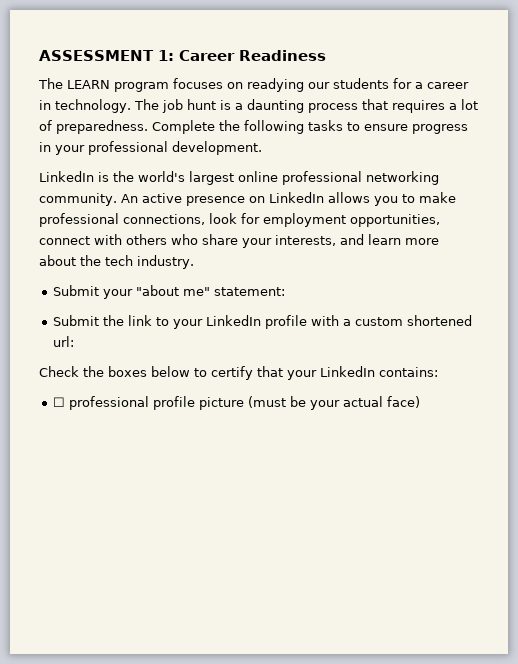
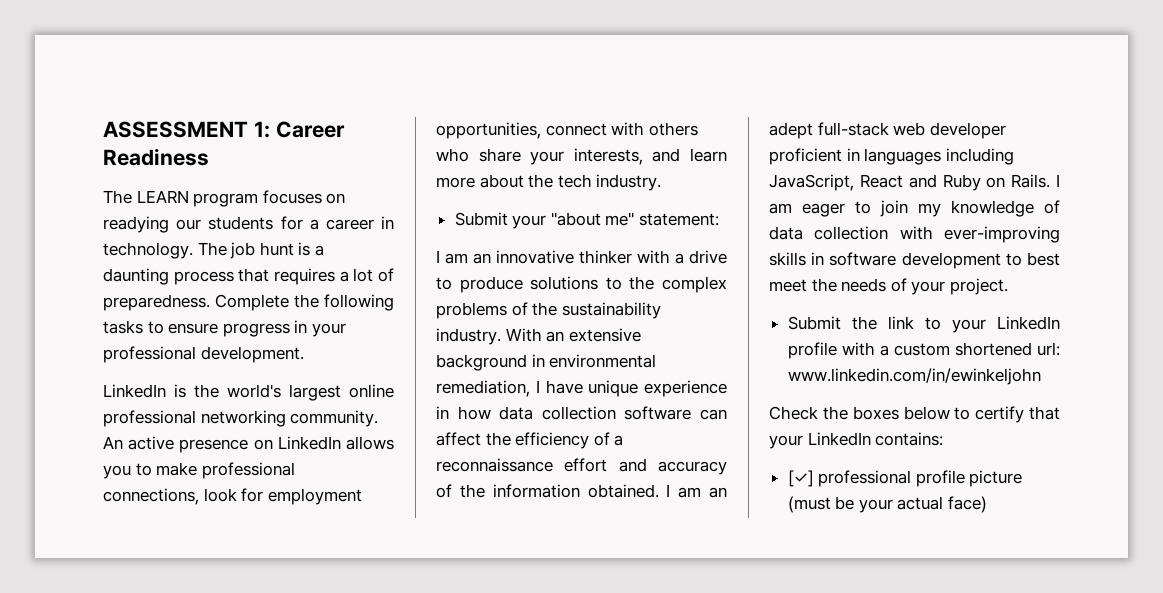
(285, 291) none -> [436,250,727,264] [436,276,727,293] [436,302,661,319] [436,328,641,345] [436,354,657,371] [436,380,727,397] [436,406,727,420] [436,432,624,449] [436,458,727,475] [436,484,727,498] [769,122,1006,139] [769,148,1014,165] [769,174,1060,191] [769,200,1060,217] [769,226,1060,243] [769,252,1060,269] [769,278,1008,295] // I am an innovative thinker with a drive to produce solutions to the complex problems of the sustainability industry. With an extensive background in environmental remediation, I have unique experience in how data collection software can affect the efficiency of a reconnaissance effort and accuracy of the information obtained. I am an adept full-stack web developer proficient in languages including JavaScript, React and Ruby on Rails. I am eager to join my knowledge of data collection with ever-improving skills in software development to best meet the needs of your project.
(74, 341) none -> [787,368,1041,385] www.linkedin.com/in/ewinkeljohn
[52,397,65,407] ☐ -> [787,470,814,487] [✓]

